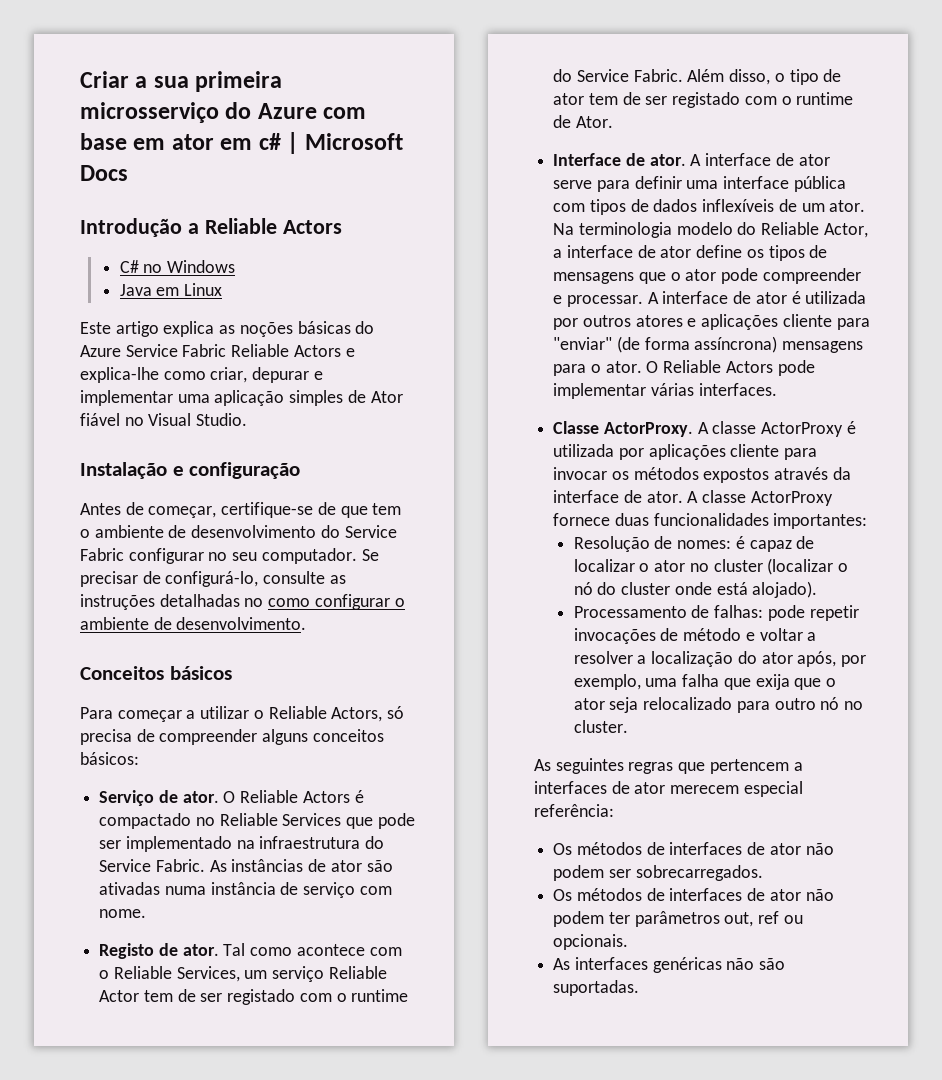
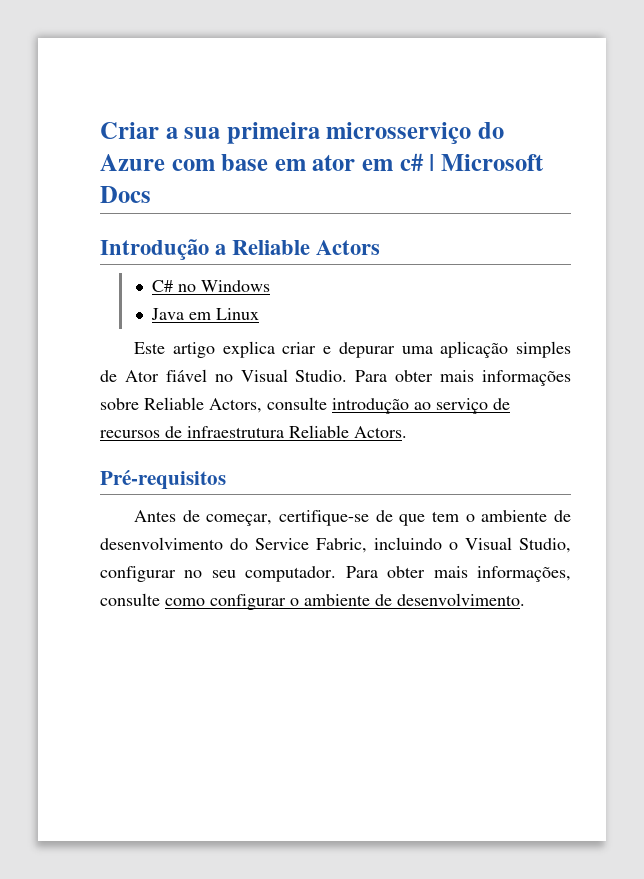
[219,321,375,337] [80,344,355,357] [80,367,323,383] [80,390,173,406] as noções básicas do Azure Service Fabric Reliable Actors e explica-lhe como criar, depurar e implementar -> [282,342,395,358] criar e depurar
[80,462,301,479] // Instalação e configuração -> [355,370,571,386] [100,397,510,414] [100,425,407,438] [100,469,226,490] Para obter mais informações sobre Reliable Actors, consulte introdução ao serviço de recursos de infraestrutura Reliable Actors. // Pré-requisitos
[80,548,379,564] [80,571,346,587] [80,594,264,610] Fabric configurar no seu computador. Se precisar de configurá-lo, consulte as instruções detalhadas no -> [316,537,571,553] [100,566,571,582] [100,593,160,606] Fabric, incluindo o Visual Studio, configurar no seu computador. Para obter mais informações, consulte
[80,666,232,680] [80,706,405,722] [80,729,384,745] [80,752,139,765] [99,790,364,806] [99,813,415,829] [99,836,385,852] [99,859,393,872] [99,882,392,898] [99,909,147,918] [99,943,402,959] [99,966,387,982] [99,989,409,1005] [553,69,842,85] [553,92,854,108] [553,115,613,128] [553,153,830,166] [553,176,846,192] [553,199,866,215] [553,222,868,238] [553,245,828,261] [553,268,861,284] [553,291,867,307] [553,314,870,330] [553,336,864,353] [553,360,815,376] [553,383,777,399] [553,421,856,437] [553,444,818,460] [553,467,851,483] [553,490,833,506] [553,513,868,529] [573,536,815,552] [573,558,849,575] [573,581,818,598] [573,605,859,621] [573,628,817,644] [573,651,867,667] [573,674,837,690] [573,697,864,713] [573,720,628,733] [534,758,803,774] [534,781,803,797] [534,804,614,817] [553,842,834,855] [553,865,763,881] [553,888,834,901] [553,911,803,927] [553,934,629,950] [553,957,786,973] [553,980,640,996] // Conceitos básicos // Para começar a utilizar o Reliable Actors, só precisa de compreender alguns conceitos básicos: // Serviço de ator. O Reliable Actors é compactado no Reliable Services que pode ser implementado na infraestrutura do Service Fabric. As instâncias de ator são ativadas numa instância de serviço com nome. // Registo de ator. Tal como acontece com o Reliable Services, um serviço Reliable Actor tem de ser registado com o runtime do Service Fabric. Além disso, o tipo de ator tem de ser registado com o runtime de Ator. // Interface de ator. A interface de ator serve para definir uma interface pública com tipos de dados inflexíveis de um ator. Na terminologia modelo do Reliable Actor, a interface de ator define os tipos de mensagens que o ator pode compreender e processar. A interface de ator é utilizada por outros atores e aplicações cliente para "enviar" (de forma assíncrona) mensagens para o ator. O Reliable Actors pode implementar várias interfaces. // Classe ActorProxy. A classe ActorProxy é utilizada por aplicações cliente para invocar os métodos expostos através da interface de ator. A classe ActorProxy fornece duas funcionalidades importantes: // Resolução de nomes: é capaz de localizar o ator no cluster (localizar o nó do cluster onde está alojado). // Processamento de falhas: pode repetir invocações de método e voltar a resolver a localização do ator após, por exemplo, uma falha que exija que o ator seja relocalizado para outro nó no cluster. // As seguintes regras que pertencem a interfaces de ator merecem especial referência: // Os métodos de interfaces de ator não podem ser sobrecarregados. // Os métodos de interfaces de ator não podem ter parâmetros out, ref ou opcionais. // As interfaces genéricas não são suportadas. -> (525, 599) none

